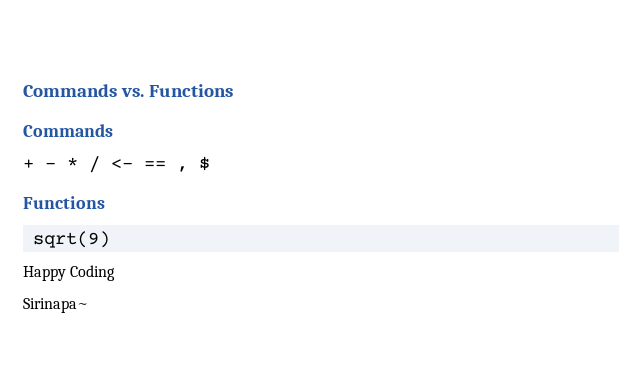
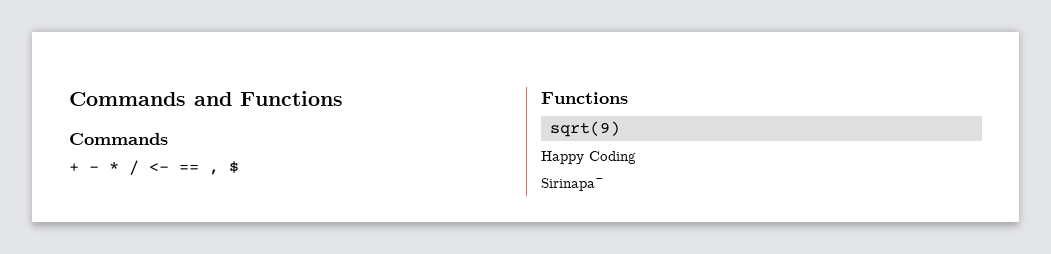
[23,84,144,97] Commands vs. -> [69,92,232,106] Commands and

